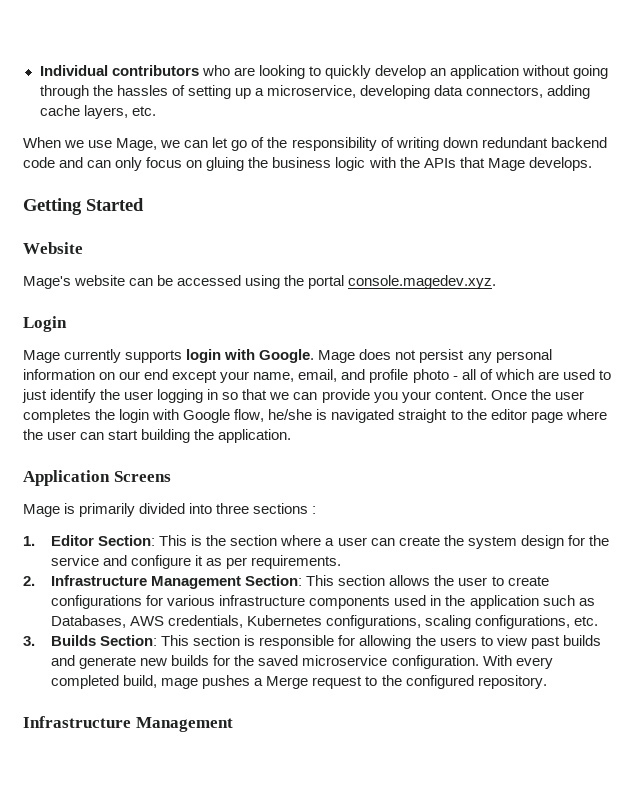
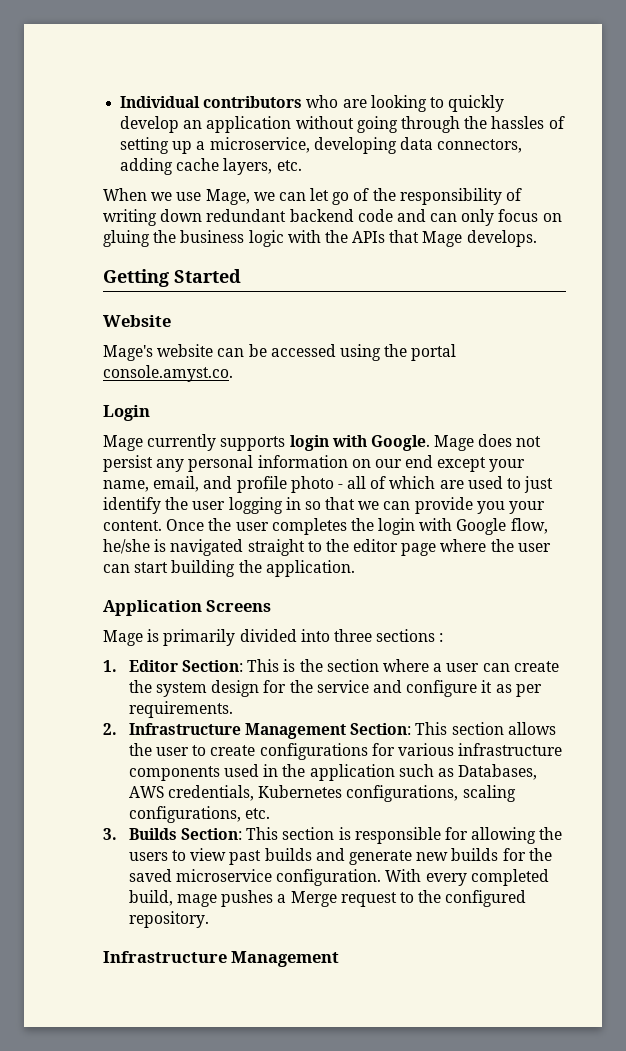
[348,275,497,289] console.magedev.xyz. -> [103,365,233,382] console.amyst.co.

